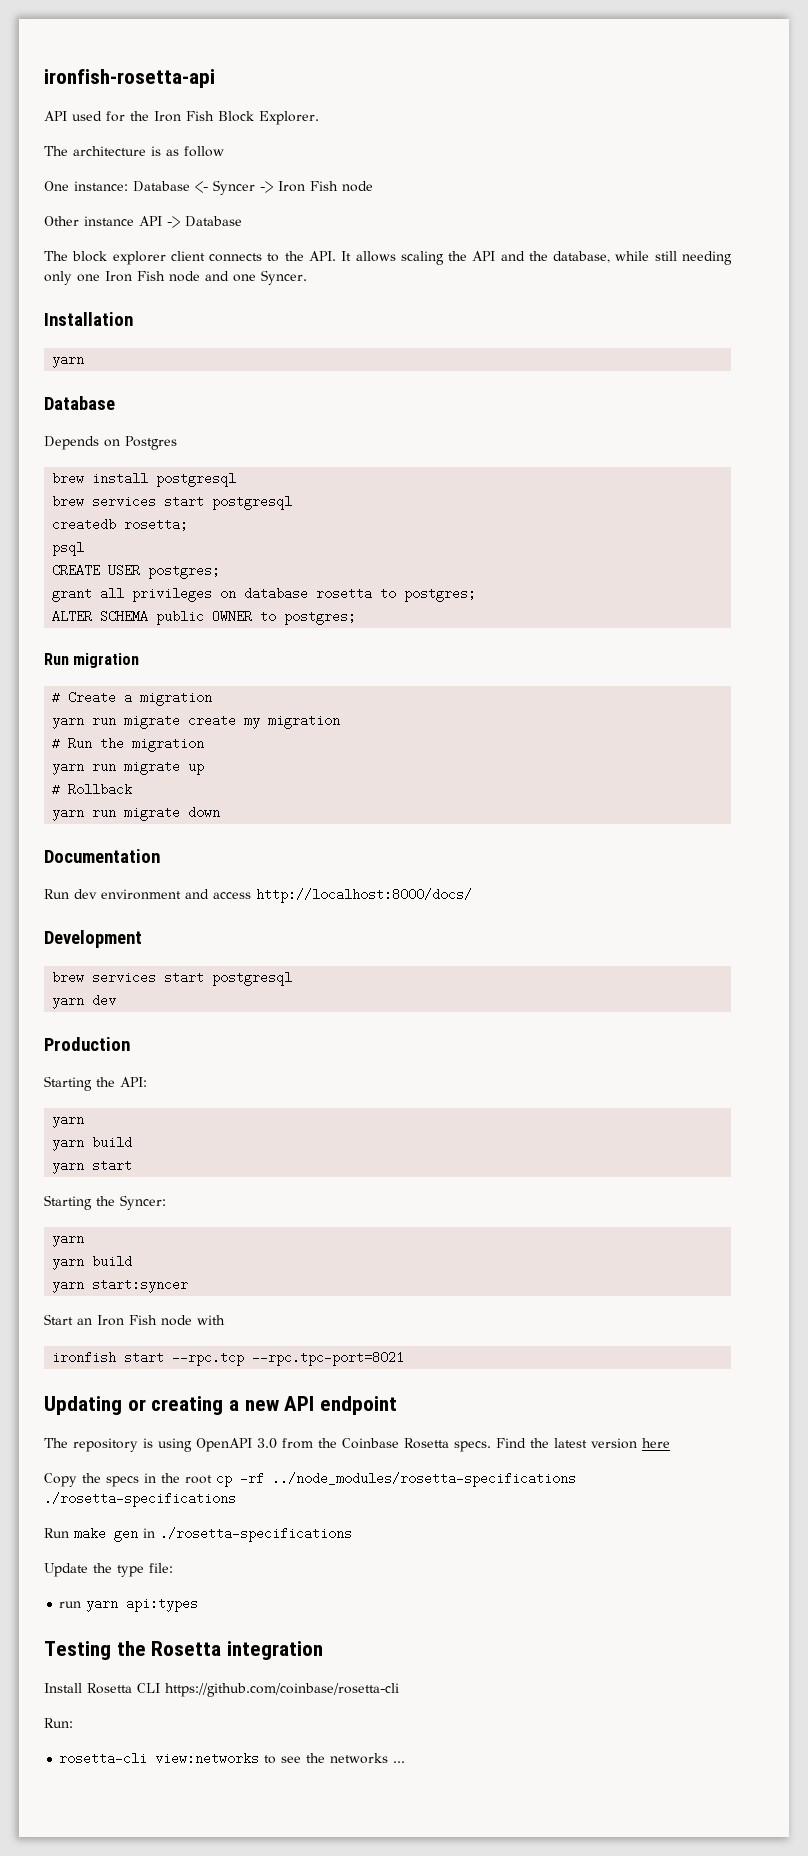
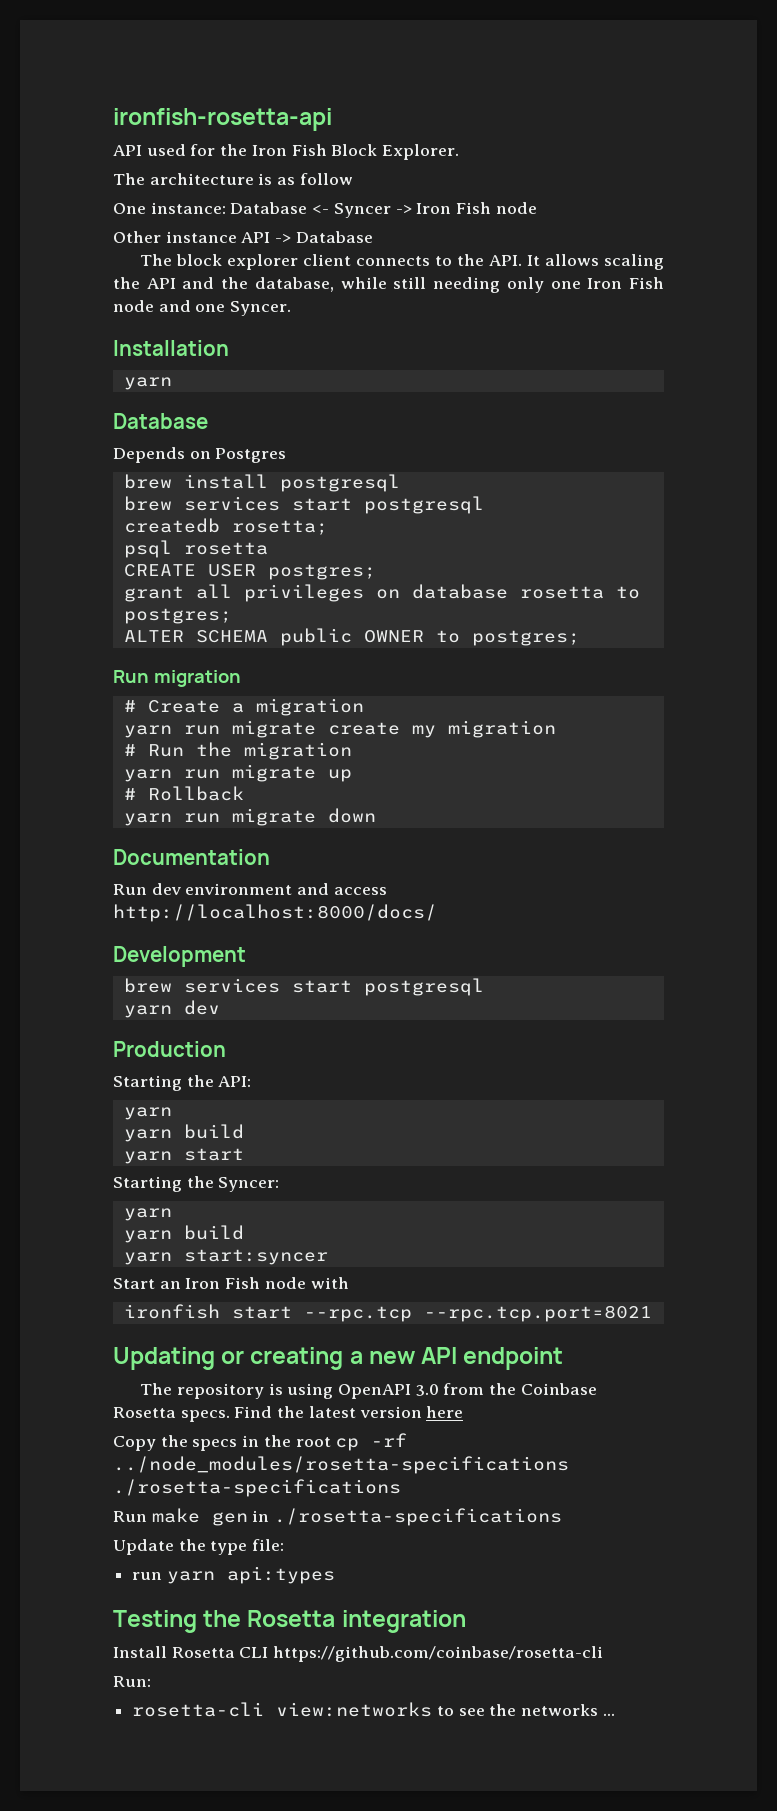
(85, 549) none -> [183,542,268,555] rosetta
[252,1351,405,1366] --rpc.tpc-port=8021 -> [423,1305,652,1322] --rpc.tcp.port=8021

